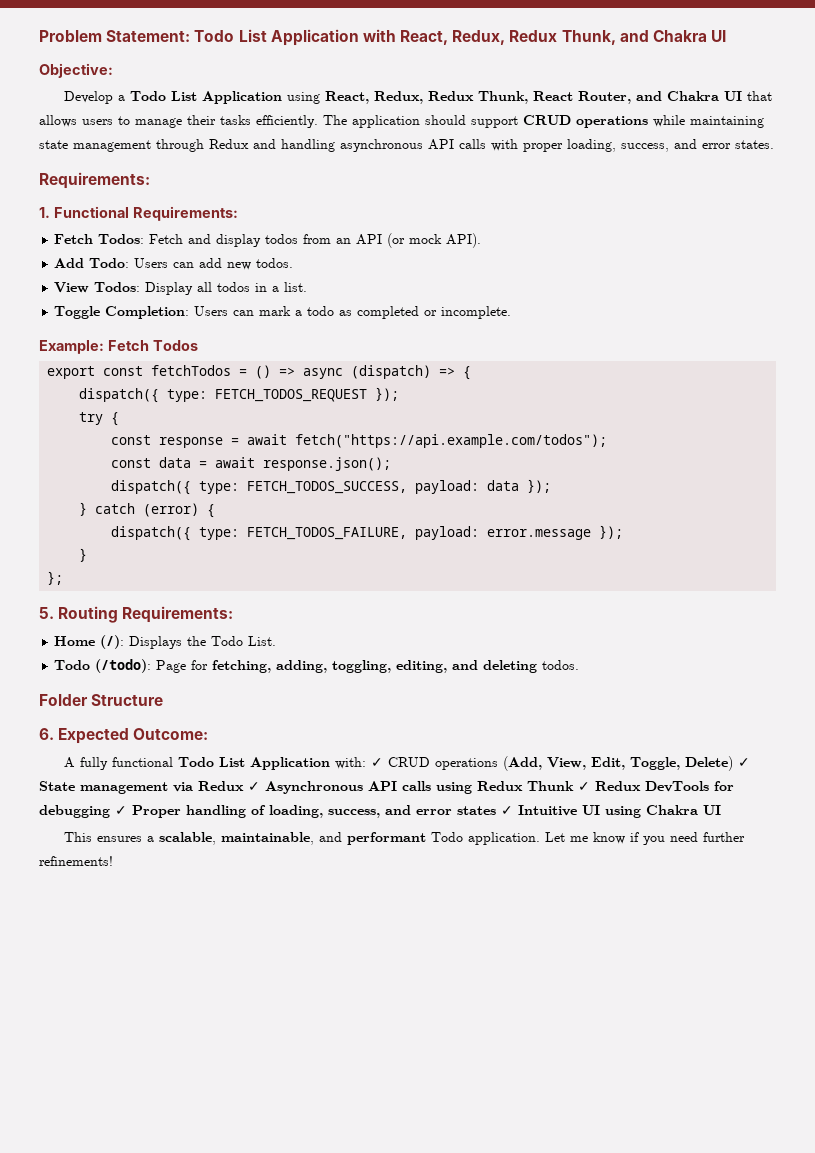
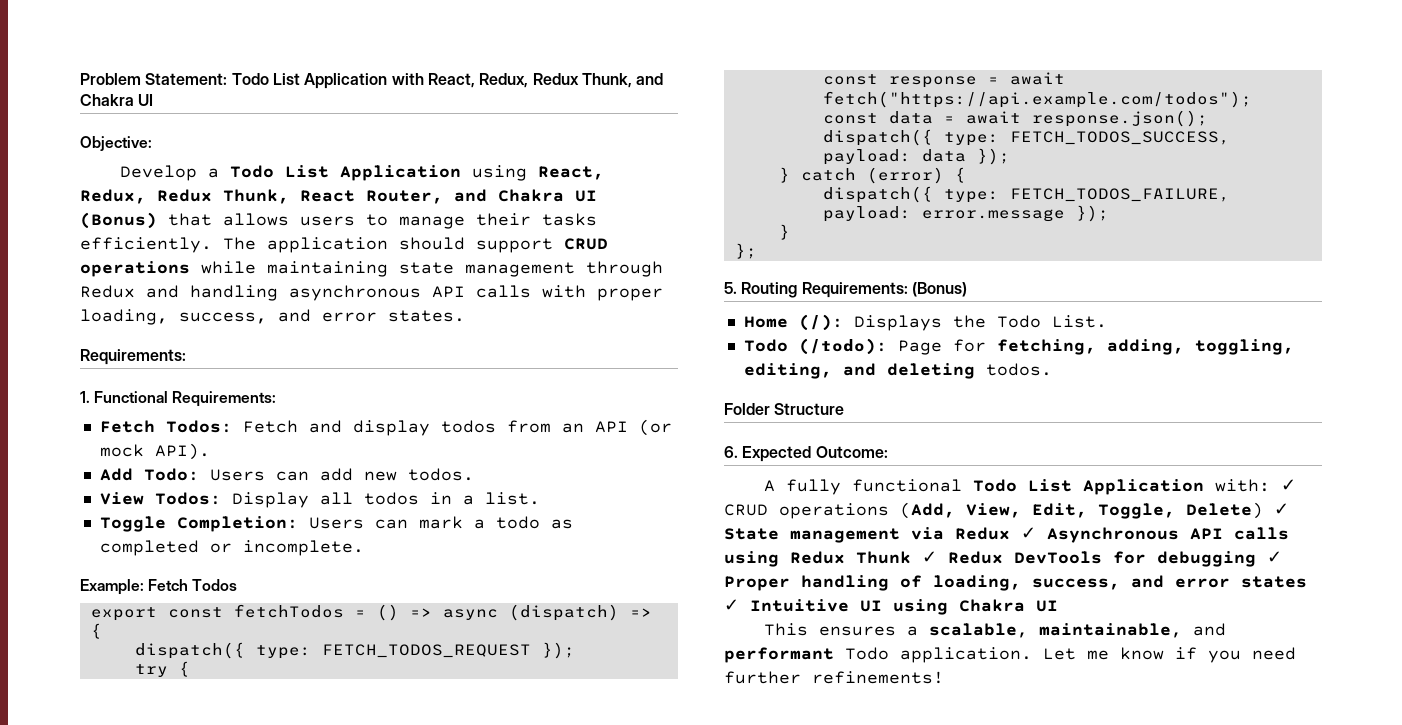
(742, 96) none -> [80,212,157,229] (Bonus)
(234, 614) none -> [911,282,967,297] (Bonus)

